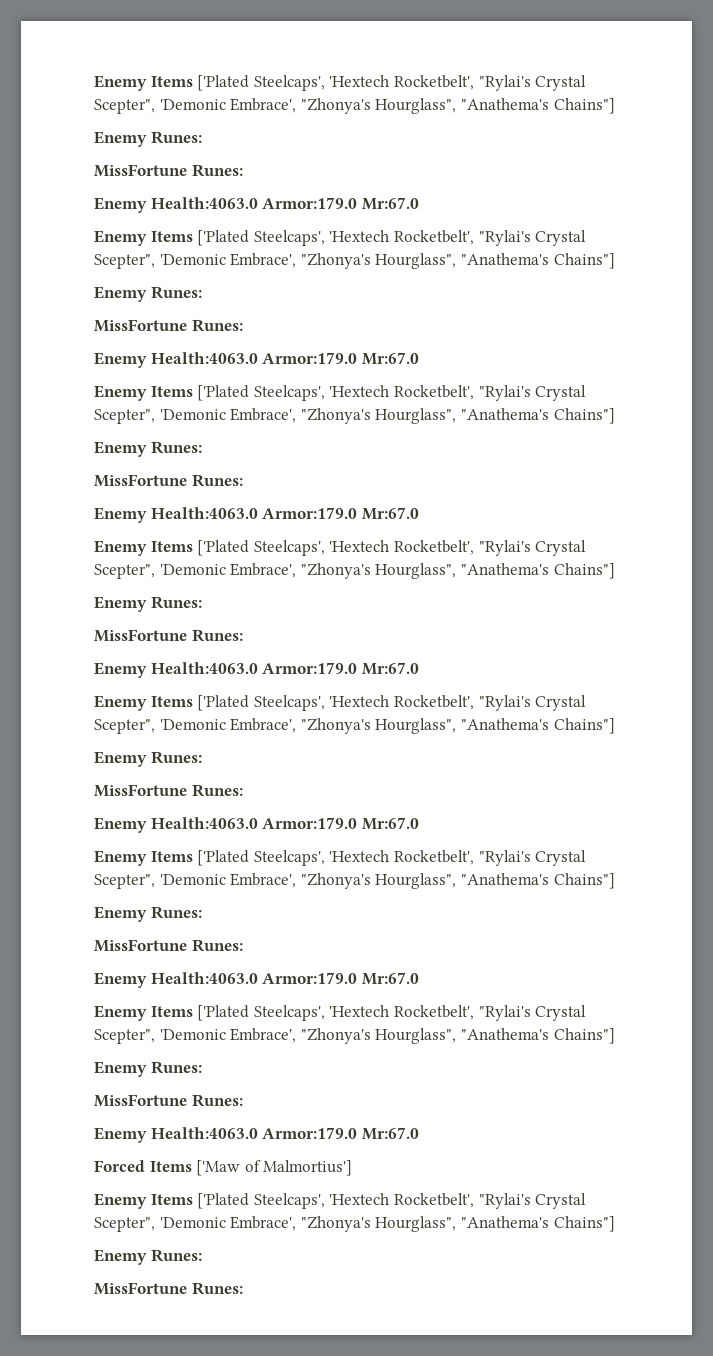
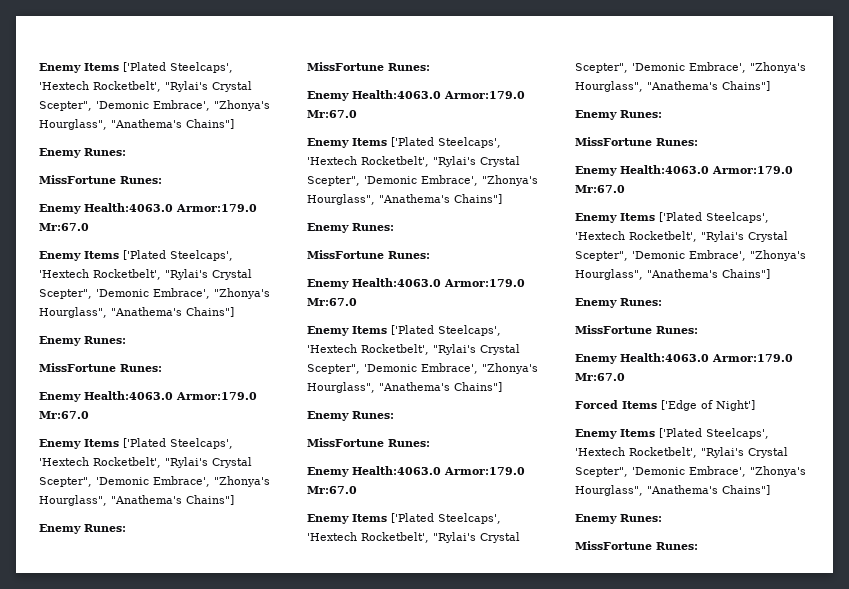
[196,1160,353,1176] ['Maw of Malmortius'] -> [661,400,755,411] ['Edge of Night']

